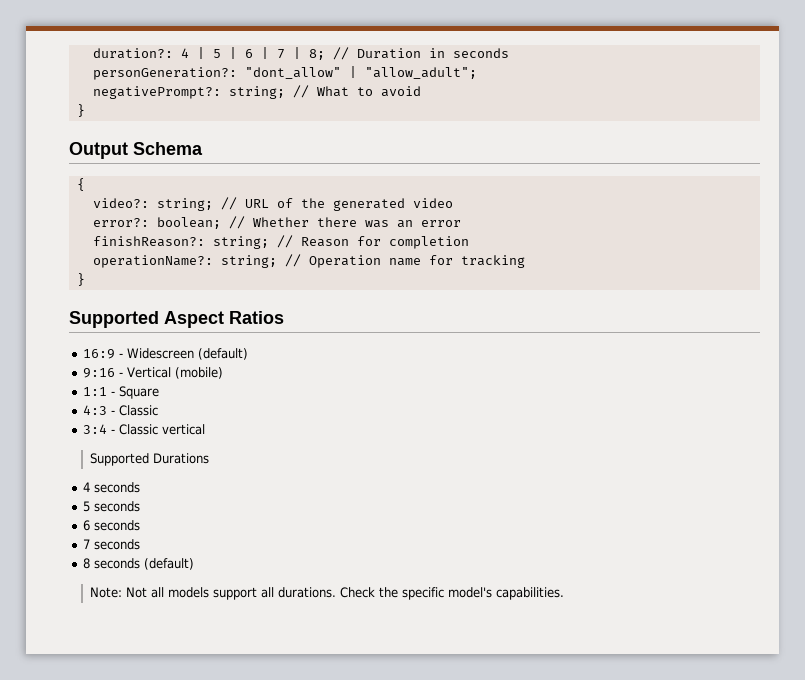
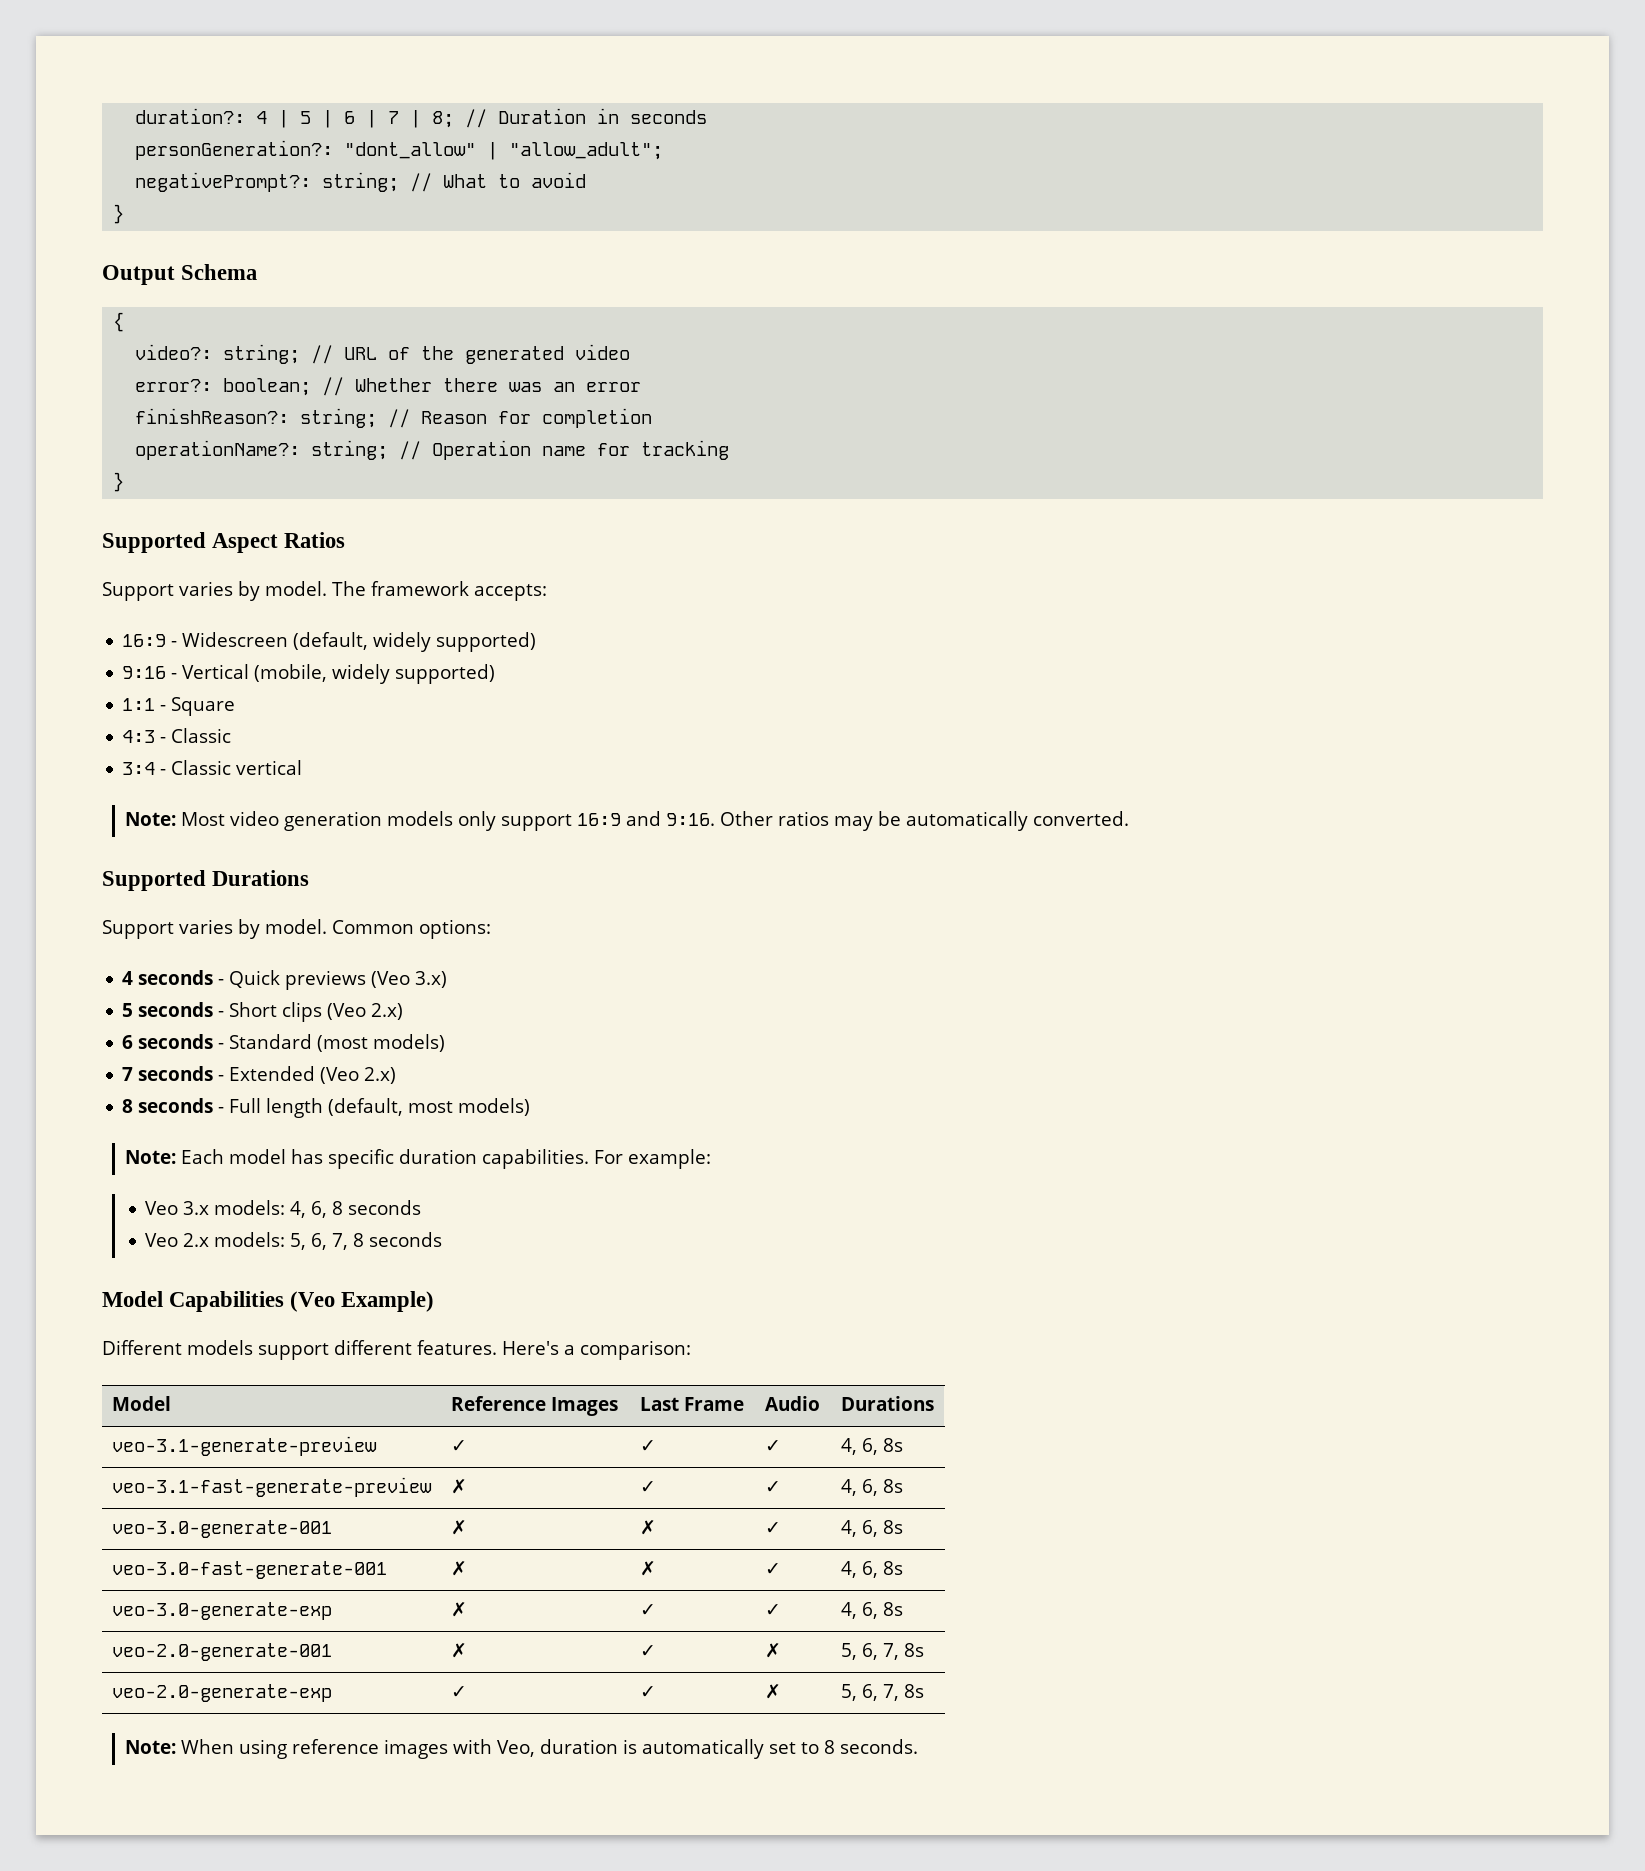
(284, 317) none -> [102,581,547,601] // Support varies by model. The framework accepts:
[197,348,248,360] (default) -> [293,632,537,652] (default, widely supported)
[174,367,223,379] (mobile) -> [254,664,496,684] (mobile, widely supported)
[90,453,210,466] [82,482,140,493] [82,501,140,512] [82,520,140,531] [82,539,140,550] [82,558,194,570] [90,587,565,600] Supported Durations // 4 seconds // 5 seconds // 6 seconds // 7 seconds // 8 seconds (default) // Note: Not all models support all durations. Check the specific model's capabilities. -> [125,811,1130,831] [102,870,310,891] [102,919,491,939] [122,970,448,990] [122,1002,404,1022] [122,1034,446,1052] [122,1066,397,1084] [122,1098,531,1118] [125,1149,712,1169] [145,1200,422,1218] [145,1232,443,1250] [102,1291,435,1312] [102,1340,691,1360] [111,1396,171,1411] [450,1396,618,1416] [639,1397,744,1411] [764,1396,820,1411] [840,1396,934,1411] [111,1436,377,1456] [450,1440,467,1452] [639,1440,656,1452] [764,1440,781,1452] [840,1438,903,1455] [111,1477,432,1497] [450,1479,467,1494] [639,1481,656,1493] [764,1481,781,1493] [840,1479,903,1496] [111,1520,332,1538] [450,1520,467,1535] [639,1520,656,1535] [764,1522,781,1534] [840,1520,903,1537] [111,1561,387,1579] [450,1561,467,1576] [639,1561,656,1576] [764,1563,781,1575] [840,1561,903,1578] [111,1602,332,1620] [450,1602,467,1617] [639,1604,656,1616] [764,1604,781,1616] [840,1602,903,1619] [111,1643,332,1661] [450,1643,467,1658] [639,1645,656,1657] [764,1643,781,1658] [840,1643,924,1660] [111,1684,332,1702] [450,1686,467,1698] [639,1686,656,1698] [764,1684,781,1699] [840,1684,924,1701] [125,1739,919,1759] Note: Most video generation models only support 16:9 and 9:16. Other ratios may be automatically converted. // Supported Durations // Support varies by model. Common options: // 4 seconds - Quick previews (Veo 3.x) // 5 seconds - Short clips (Veo 2.x) // 6 seconds - Standard (most models) // 7 seconds - Extended (Veo 2.x) // 8 seconds - Full length (default, most models) // Note: Each model has specific duration capabilities. For example: // Veo 3.x models: 4, 6, 8 seconds // Veo 2.x models: 5, 6, 7, 8 seconds // Model Capabilities (Veo Example) // Different models support different features. Here's a comparison: // Model | Reference Images | Last Frame | Audio | Durations // veo-3.1-generate-preview | ✓ | ✓ | ✓ | 4, 6, 8s // veo-3.1-fast-generate-preview | ✗ | ✓ | ✓ | 4, 6, 8s // veo-3.0-generate-001 | ✗ | ✗ | ✓ | 4, 6, 8s // veo-3.0-fast-generate-001 | ✗ | ✗ | ✓ | 4, 6, 8s // veo-3.0-generate-exp | ✗ | ✓ | ✓ | 4, 6, 8s // veo-2.0-generate-001 | ✗ | ✓ | ✗ | 5, 6, 7, 8s // veo-2.0-generate-exp | ✓ | ✓ | ✗ | 5, 6, 7, 8s // Note: When using reference images with Veo, duration is automatically set to 8 seconds.

